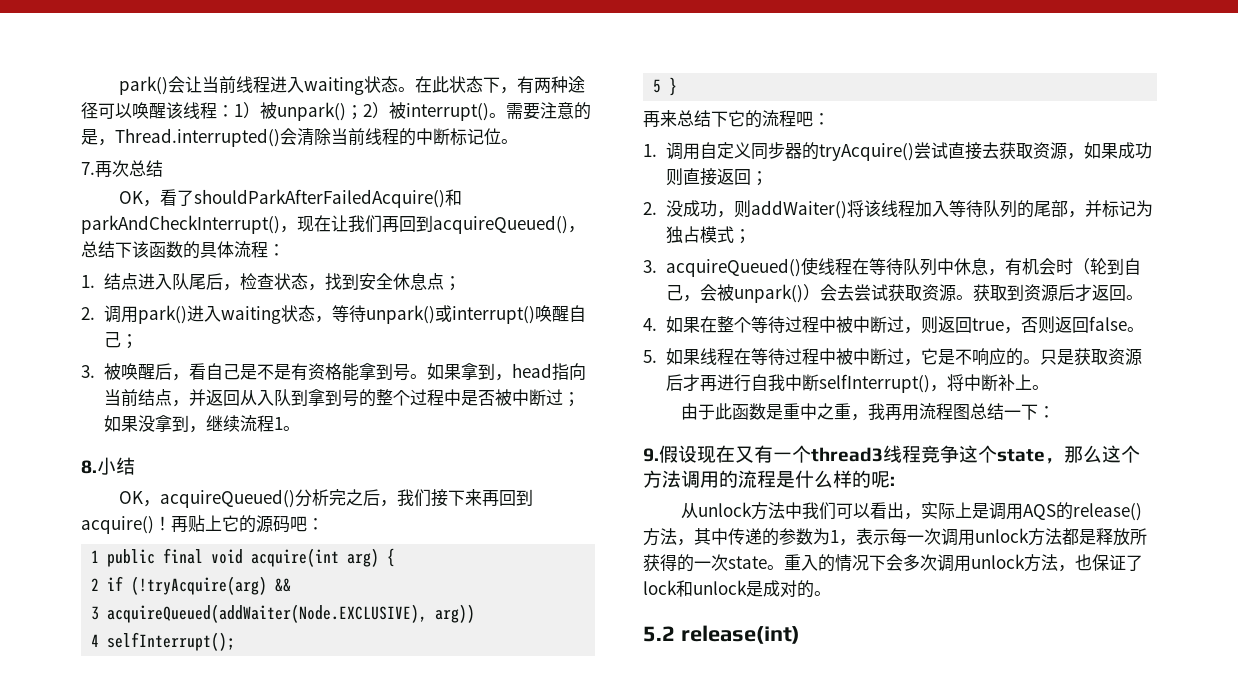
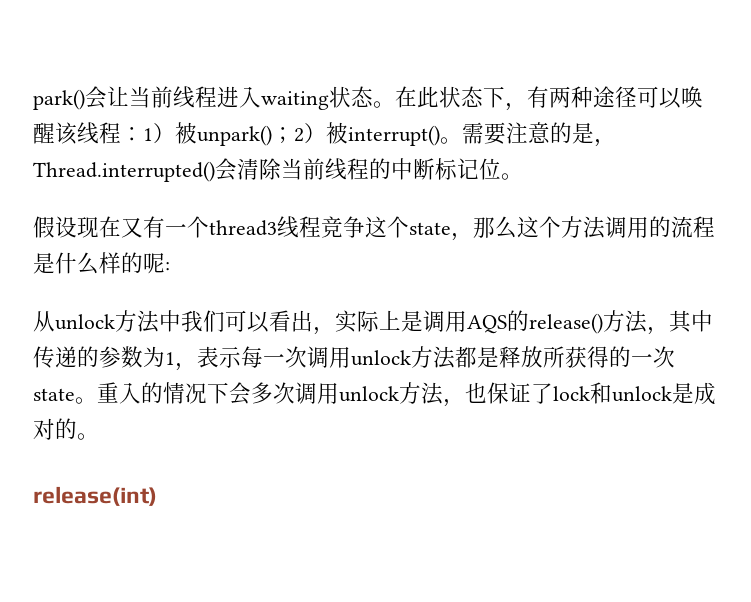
[81,160,163,178] [118,189,462,208] [81,215,585,234] [81,241,285,259] [81,273,462,291] [81,305,587,324] [104,332,139,349] [81,363,587,381] [104,389,581,407] [104,415,301,433] [81,457,135,475] [118,489,533,508] [81,515,324,534] [91,548,396,567] [91,576,292,595] [91,604,476,623] [91,632,236,651] [653,77,678,96] [643,110,830,128] [643,142,1153,161] [666,168,769,186] [643,200,1154,219] [666,226,752,244] [643,257,1142,277] [666,284,1144,303] [643,316,1145,334] [643,348,1143,366] [666,374,1050,393] [680,403,1055,421] [643,448,659,462] 7.再次总结 // OK，看了shouldParkAfterFailedAcquire()和parkAndCheckInterrupt()，现在让我们再回到acquireQueued()，总结下该函数的具体流程： // 1.结点进入队尾后，检查状态，找到安全休息点； // 2.调用park()进入waiting状态，等待unpark()或interrupt()唤醒自己； // 3.被唤醒后，看自己是不是有资格能拿到号。如果拿到，head指向当前结点，并返回从入队到拿到号的整个过程中是否被中断过；如果没拿到，继续流程1。 // 8.小结 // OK，acquireQueued()分析完之后，我们接下来再回到acquire()！再贴上它的源码吧： // 1 public final void acquire(int arg) { // 2 if (!tryAcquire(arg) && // 3 acquireQueued(addWaiter(Node.EXCLUSIVE), arg)) // 4 selfInterrupt(); // 5 } // 再来总结下它的流程吧： // 1.调用自定义同步器的tryAcquire()尝试直接去获取资源，如果成功则直接返回； // 2.没成功，则addWaiter()将该线程加入等待队列的尾部，并标记为独占模式； // 3. acquireQueued()使线程在等待队列中休息，有机会时（轮到自己，会被unpark()）会去尝试获取资源。获取到资源后才返回。 // 4.如果在整个等待过程中被中断过，则返回true，否则返回false。 // 5.如果线程在等待过程中被中断过，它是不响应的。只是获取资源后才再进行自我中断selfInterrupt()，将中断补上。 // 由于此函数是重中之重，我再用流程图总结一下： // 9. -> (523, 176) none
[643,626,675,642] 5.2 -> (99, 436) none

